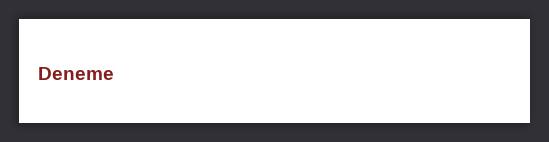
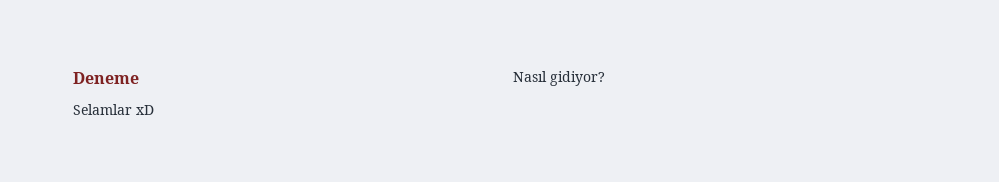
(114, 73) none -> [73,104,154,115] [513,71,605,86] // Selamlar xD // Nasıl gidiyor?

